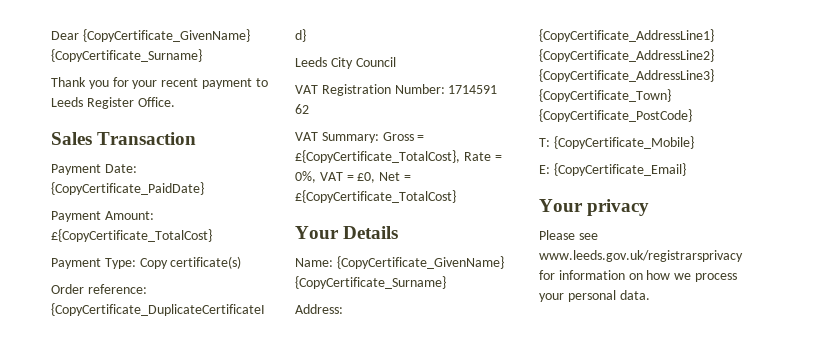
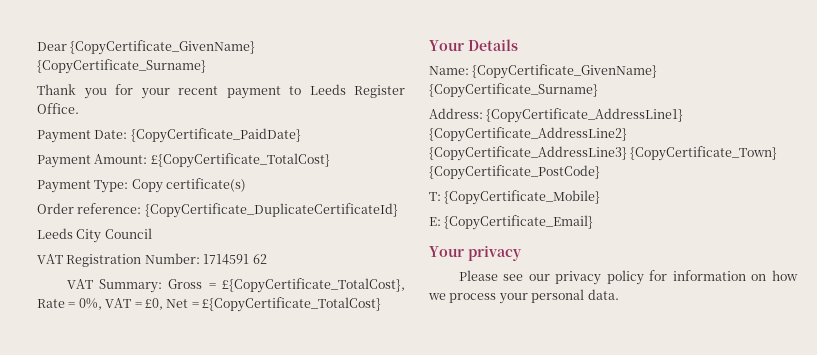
[51,132,197,145] // Sales Transaction -> (79, 108) none
[539,250,743,262] www.leeds.gov.uk/registrarsprivacy -> [528,270,644,285] our privacy policy

